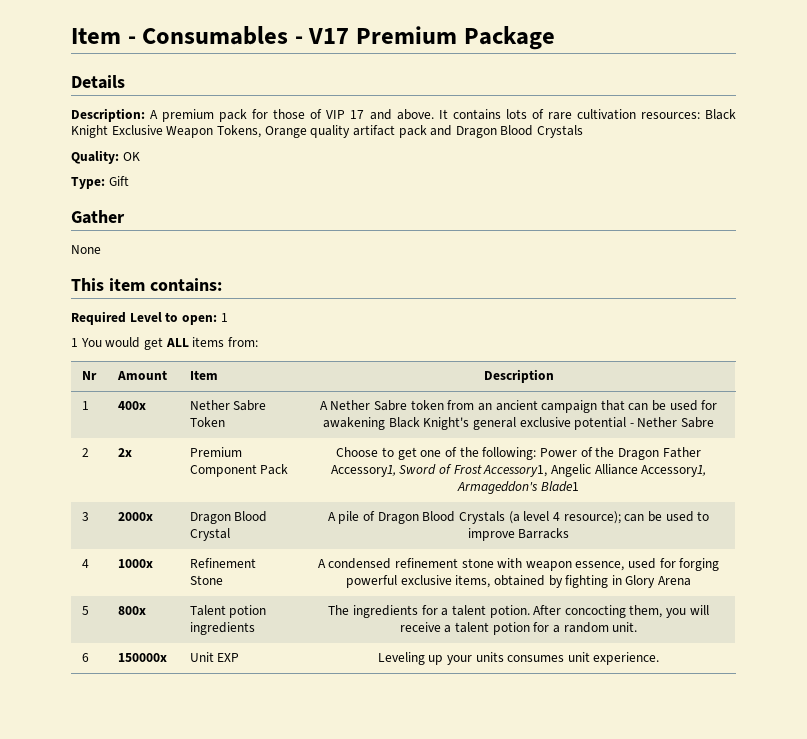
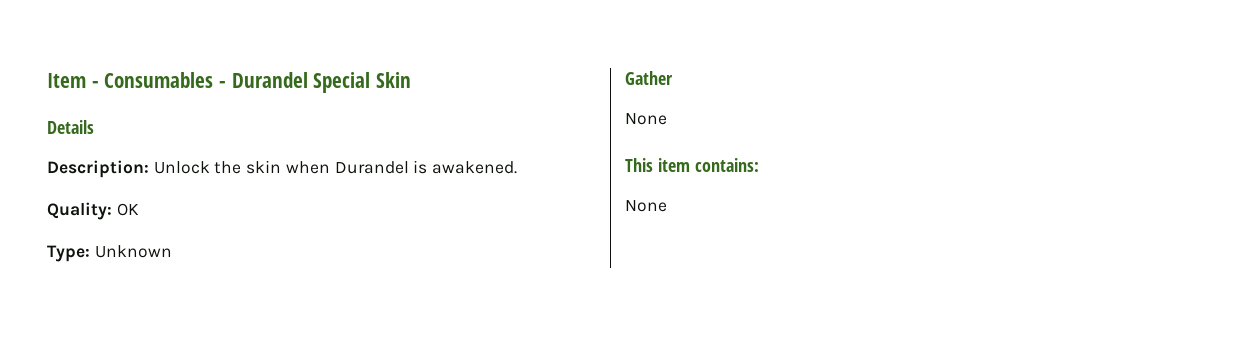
[308,26,555,50] V17 Premium Package -> [231,72,412,93] Durandel Special Skin
[150,109,736,122] [71,125,584,138] A premium pack for those of VIP 17 and above. It contains lots of rare cultivation resources: Black Knight Exclusive Weapon Tokens, Orange quality artifact pack and Dragon Blood Crystals -> [153,160,518,174] Unlock the skin when Durandel is awakened.
[108,176,129,186] Gift -> [94,245,172,258] Unknown
[71,311,228,325] [71,337,258,350] [81,371,97,380] [116,370,167,380] [189,370,218,380] [483,369,554,383] [81,401,89,410] [117,401,146,410] [189,400,267,411] [189,417,225,427] [319,400,718,413] [322,417,715,430] [81,448,89,457] [117,448,132,457] [189,447,242,457] [189,464,289,477] [336,447,701,460] [330,464,707,477] [457,481,579,494] [81,512,89,521] [117,512,153,521] [189,511,268,524] [189,528,230,541] [327,511,710,524] [467,528,570,541] [81,559,89,568] [117,559,153,568] [189,558,256,568] [189,575,223,585] [317,558,720,571] [345,575,692,588] [81,606,89,615] [117,606,146,615] [189,605,267,618] [189,622,255,635] [328,605,709,618] [399,622,638,635] [81,653,89,662] [117,653,167,662] [189,652,240,662] [377,652,660,665] // Required Level to open: 1 // 1 You would get ALL items from: // Nr | Amount | Item | Description // 1 | 400x | Nether Sabre Token | A Nether Sabre token from an ancient campaign that can be used for awakening Black Knight's general exclusive potential - Nether Sabre // 2 | 2x | Premium Component Pack | Choose to get one of the following: Power of the Dragon Father Accessory1, Sword of Frost Accessory1, Angelic Alliance Accessory1, Armageddon's Blade1 // 3 | 2000x | Dragon Blood Crystal | A pile of Dragon Blood Crystals (a level 4 resource); can be used to improve Barracks // 4 | 1000x | Refinement Stone | A condensed refinement stone with weapon essence, used for forging powerful exclusive items, obtained by fighting in Glory Arena // 5 | 800x | Talent potion ingredients | The ingredients for a talent potion. After concocting them, you will receive a talent potion for a random unit. // 6 | 150000x | Unit EXP | Leveling up your units consumes unit experience. -> [625,200,667,212] // None

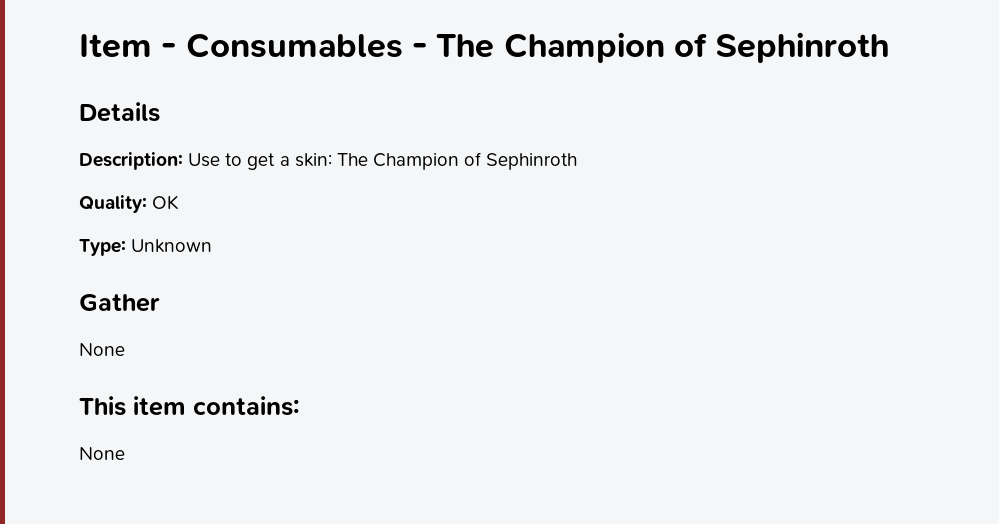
[231,72,412,93] [47,120,94,134] [47,160,518,178] Durandel Special Skin // Details // Description: Unlock the skin when Durandel is awakened. -> [436,32,890,63] [79,102,160,122] [79,152,578,170] The Champion of Sephinroth // Details // Description: Use to get a skin: The Champion of Sephinroth

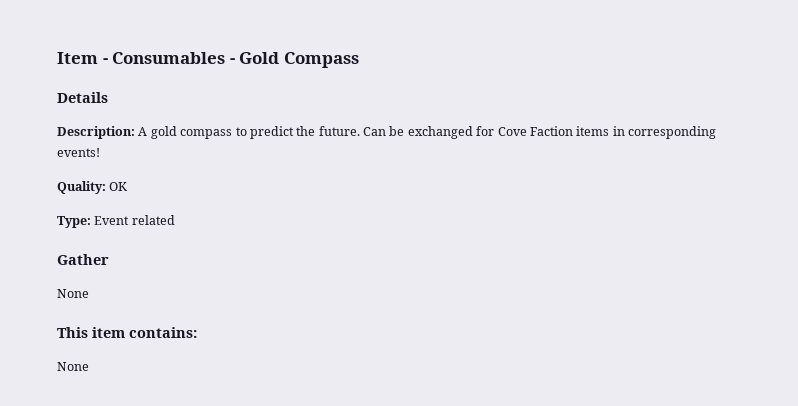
[436,32,890,63] [79,102,160,122] [79,152,578,170] The Champion of Sephinroth // Details // Description: Use to get a skin: The Champion of Sephinroth -> [239,52,359,68] [57,92,108,103] [57,126,716,139] [57,148,100,157] Gold Compass // Details // Description: A gold compass to predict the future. Can be exchanged for Cove Faction items in corresponding events!
[131,239,213,253] Unknown -> [94,215,175,225] Event related

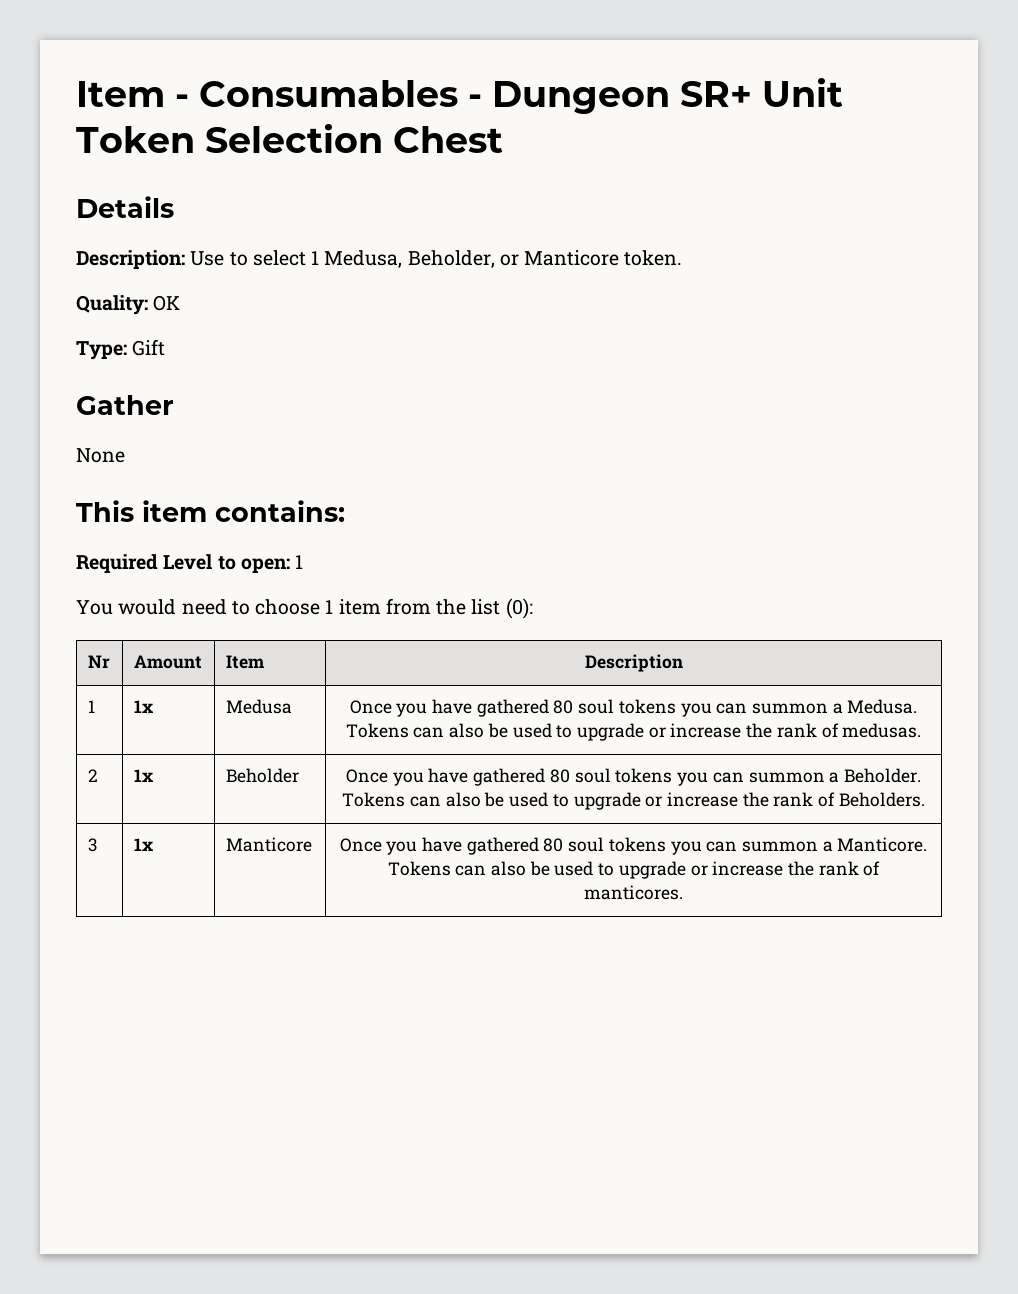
[239,52,359,68] [57,92,108,103] [57,126,716,139] [57,148,100,157] Gold Compass // Details // Description: A gold compass to predict the future. Can be exchanged for Cove Faction items in corresponding events! -> [492,78,843,114] [76,124,503,153] [76,196,174,218] [76,250,683,269] Dungeon SR+ Unit Token Selection Chest // Details // Description: Use to select 1 Medusa, Beholder, or Manticore token.
[94,215,175,225] Event related -> [132,339,166,356] Gift
[57,362,89,371] // None -> [76,554,304,573] [76,598,533,619] [87,655,110,668] [133,655,202,669] [225,655,264,669] [584,654,683,672] [87,700,95,713] [133,700,153,713] [225,699,292,714] [349,699,918,717] [345,723,922,741] [87,769,98,782] [133,769,153,782] [225,768,299,783] [346,768,921,786] [342,792,925,810] [87,838,97,852] [133,838,153,851] [225,837,312,852] [339,837,928,855] [387,861,881,879] [584,885,683,900] // Required Level to open: 1 // You would need to choose 1 item from the list (0): // Nr | Amount | Item | Description // 1 | 1x | Medusa | Once you have gathered 80 soul tokens you can summon a Medusa. Tokens can also be used to upgrade or increase the rank of medusas. // 2 | 1x | Beholder | Once you have gathered 80 soul tokens you can summon a Beholder. Tokens can also be used to upgrade or increase the rank of Beholders. // 3 | 1x | Manticore | Once you have gathered 80 soul tokens you can summon a Manticore. Tokens can also be used to upgrade or increase the rank of manticores.

